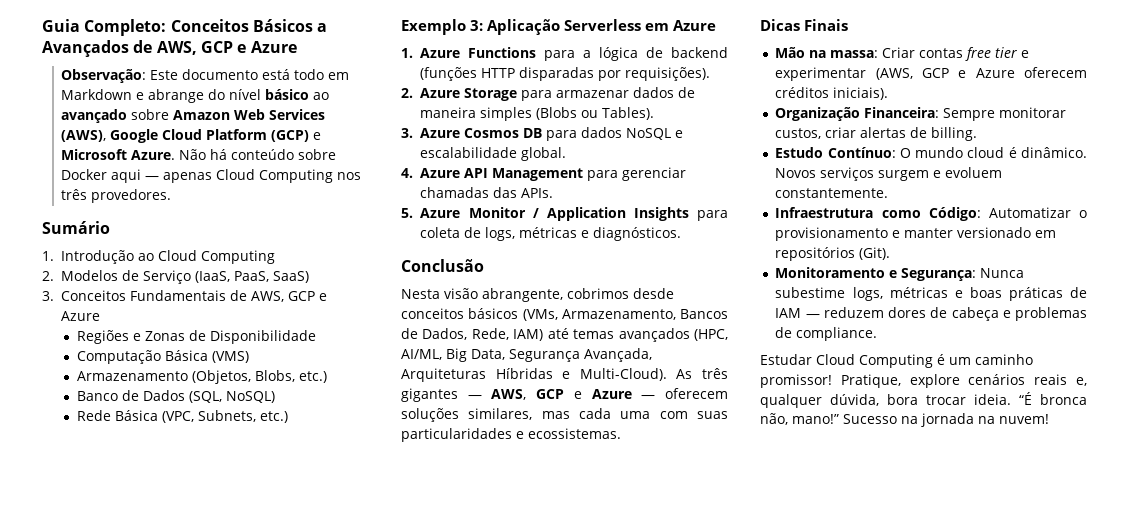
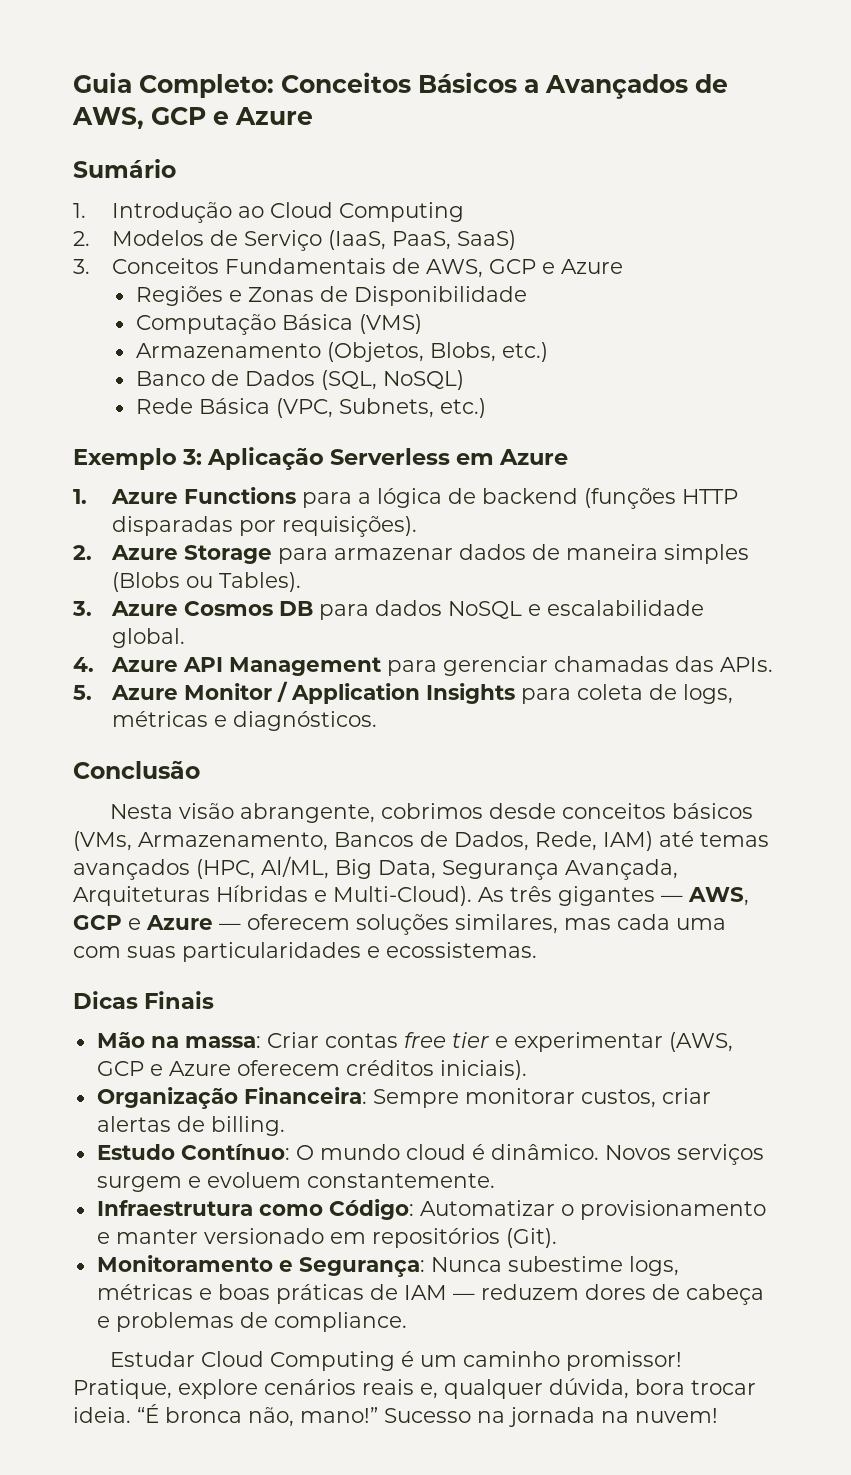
[61,69,350,83] [61,89,330,103] [61,109,326,123] [61,129,322,143] [61,149,337,160] [61,169,362,183] [61,189,172,203] // Observação: Este documento está todo em Markdown e abrange do nível básico ao avançado sobre Amazon Web Services (AWS), Google Cloud Platform (GCP) e Microsoft Azure. Não há conteúdo sobre Docker aqui — apenas Cloud Computing nos três provedores. -> (313, 116) none

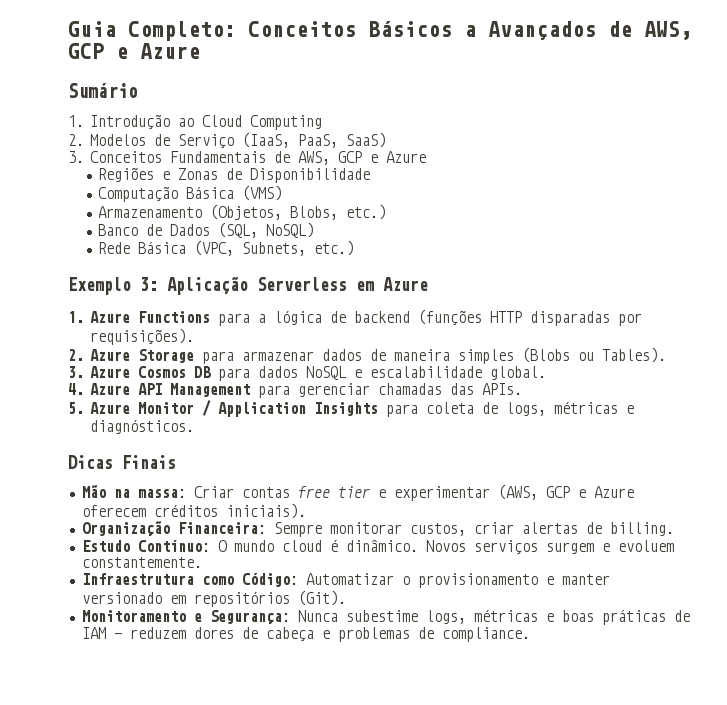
[73,760,200,779] [110,803,754,823] [73,831,769,851] [73,856,678,880] [73,885,749,906] [73,914,726,935] [73,942,537,962] // Conclusão // Nesta visão abrangente, cobrimos desde conceitos básicos (VMs, Armazenamento, Bancos de Dados, Rede, IAM) até temas avançados (HPC, AI/ML, Big Data, Segurança Avançada, Arquiteturas Híbridas e Multi-Cloud). As três gigantes — AWS, GCP e Azure — oferecem soluções similares, mas cada uma com suas particularidades e ecossistemas. -> (195, 426) none
[110,1351,683,1371] [73,1378,756,1399] [73,1404,718,1427] // Estudar Cloud Computing é um caminho promissor! Pratique, explore cenários reais e, qualquer dúvida, bora trocar ideia. “É bronca não, mano!” Sucesso na jornada na nuvem! -> (530, 634) none

